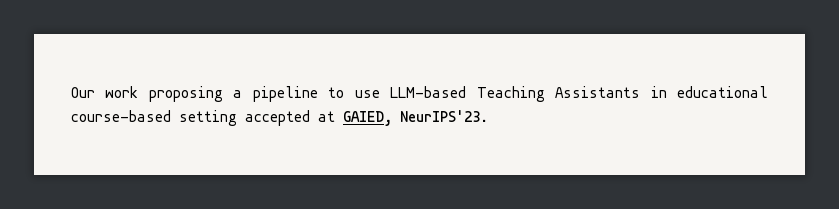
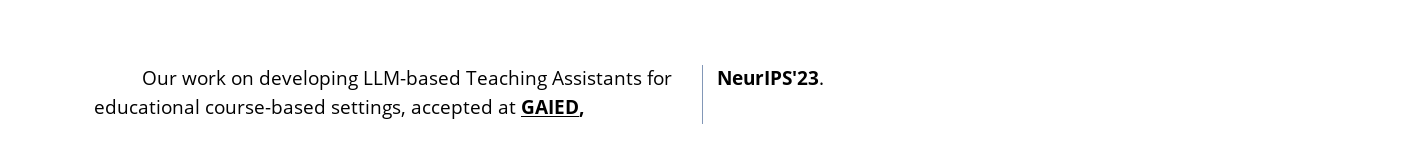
[148,86,380,102] proposing a pipeline to use -> [230,70,358,90] on developing
[650,86,667,98] in -> [646,70,672,85] for
[179,110,237,126] setting -> [331,99,406,119] settings,

